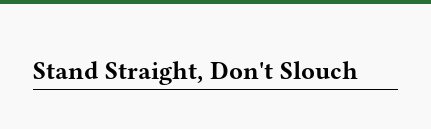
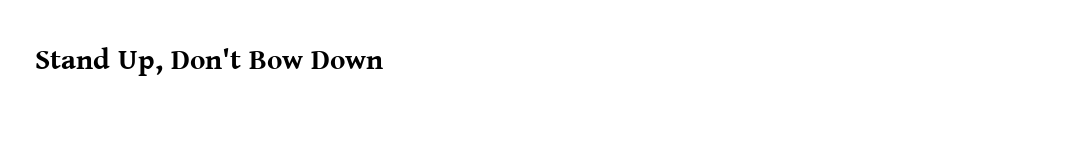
[104,61,358,85] Straight, Don't Slouch -> [118,48,383,76] Up, Don't Bow Down

